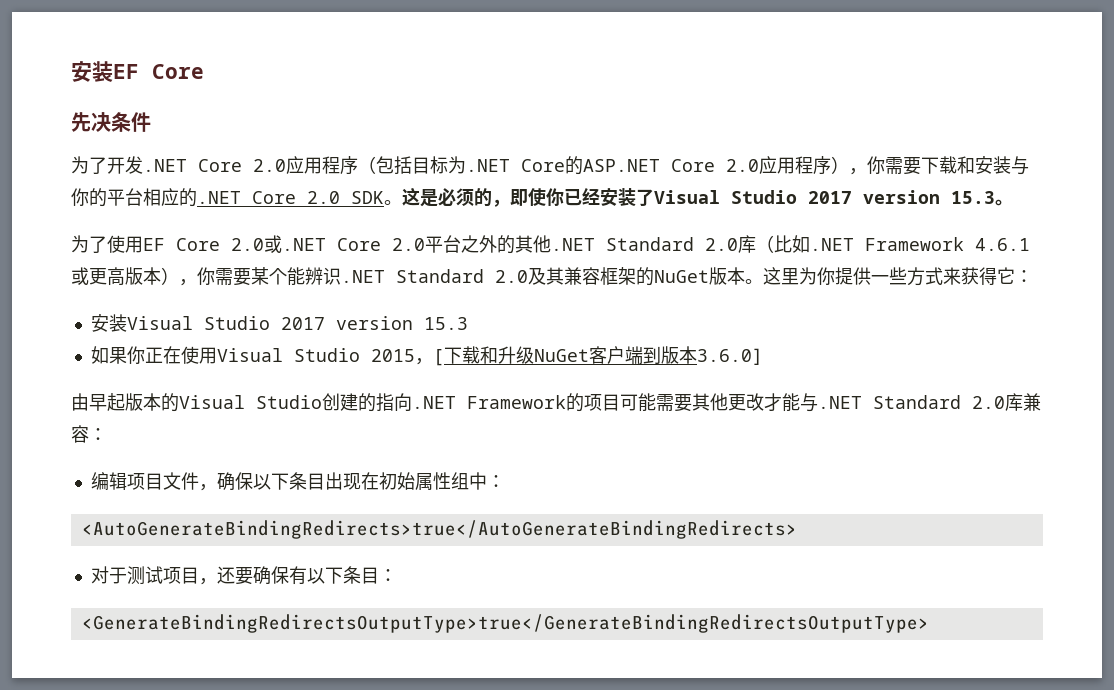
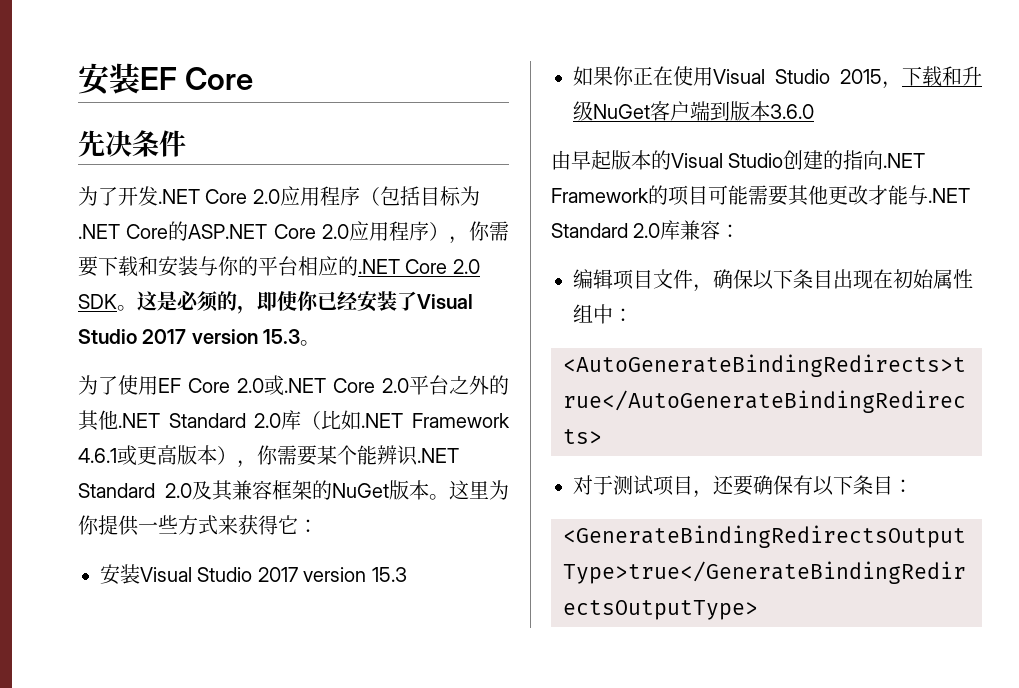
[432,349,444,366] [ -> (902, 85) none
[696,348,763,365] 3.6.0] -> [770,104,814,119] 3.6.0

